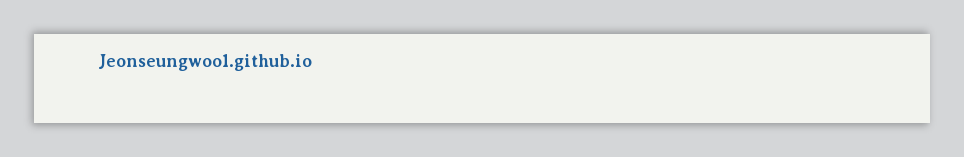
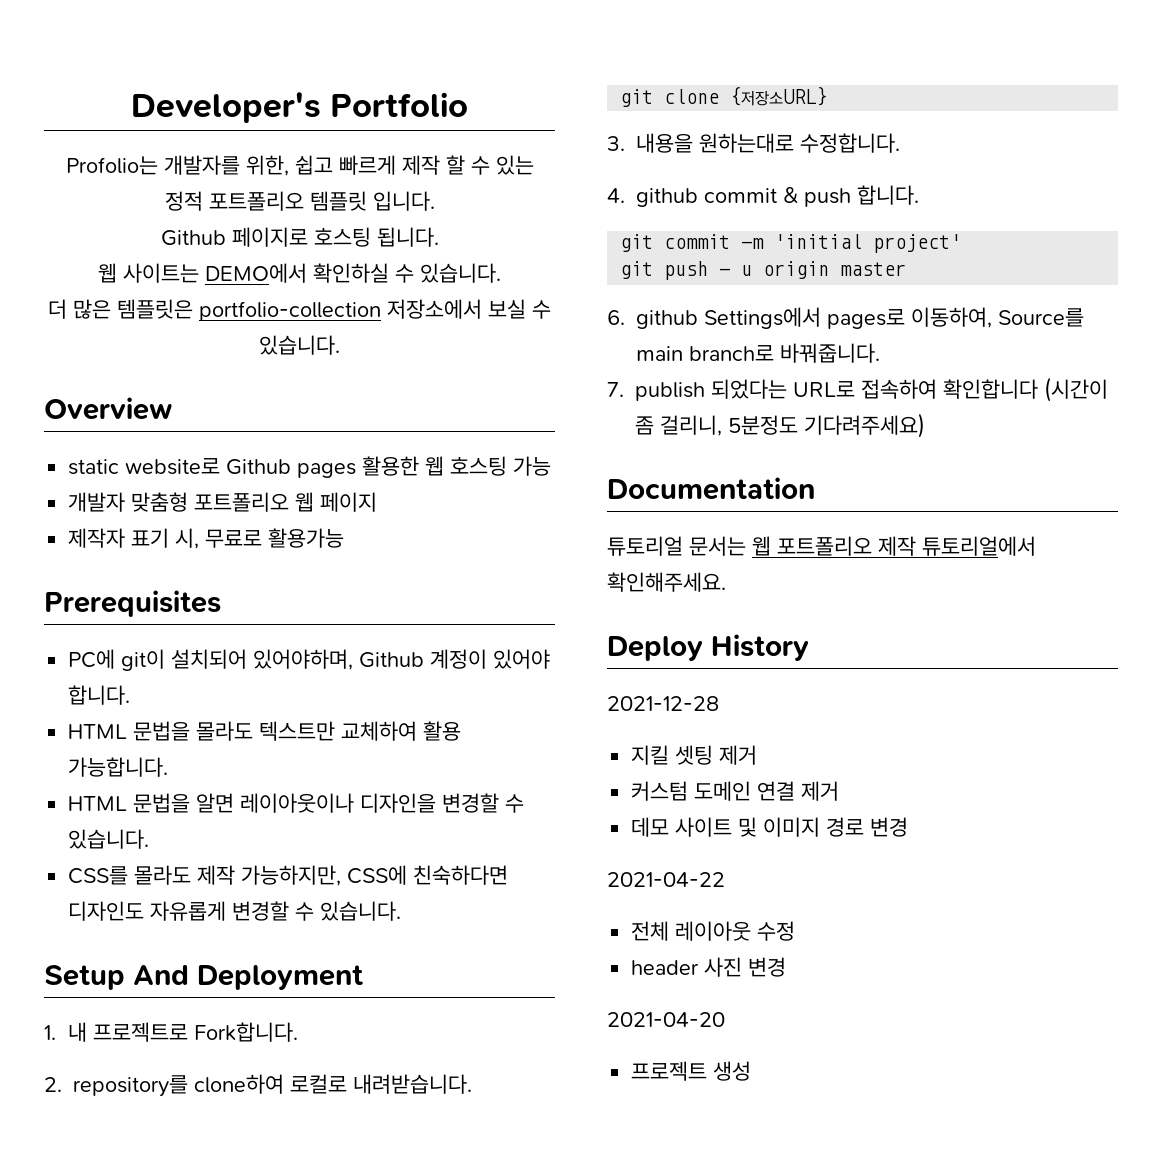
[98,54,312,71] Jeonseungwoo1.github.io -> [130,92,469,123] [65,155,534,176] [164,191,435,211] [160,227,439,247] [98,263,501,283] [48,299,551,321] [259,335,340,355] [44,397,172,420] [68,456,552,478] [68,492,378,512] [68,528,345,549] [44,590,221,617] [68,649,551,671] [68,685,131,705] [68,721,462,741] [68,757,169,777] [68,793,525,813] [68,829,150,849] [68,865,509,886] [68,901,402,921] [44,965,363,990] [44,1022,299,1042] [44,1074,472,1097] [620,86,828,107] [607,133,900,153] [607,185,919,207] [620,234,962,253] [620,261,907,280] [607,307,1084,329] [636,343,880,363] [607,377,1108,402] [635,413,925,438] [607,477,815,500] [607,536,1036,556] [607,572,726,592] [607,634,809,661] [607,696,719,711] [631,745,758,765] [631,781,840,801] [631,817,909,837] [607,872,725,887] [631,921,796,941] [631,957,787,977] [607,1012,725,1027] [631,1061,752,1081] Developer's Portfolio // Profolio는 개발자를 위한, 쉽고 빠르게 제작 할 수 있는 정적 포트폴리오 템플릿 입니다. // Github 페이지로 호스팅 됩니다. // 웹 사이트는 DEMO에서 확인하실 수 있습니다. // 더 많은 템플릿은 portfolio-collection 저장소에서 보실 수 있습니다. // Overview // static website로 Github pages 활용한 웹 호스팅 가능 // 개발자 맞춤형 포트폴리오 웹 페이지 // 제작자 표기 시, 무료로 활용가능 // Prerequisites // PC에 git이 설치되어 있어야하며, Github 계정이 있어야 합니다. // HTML 문법을 몰라도 텍스트만 교체하여 활용 가능합니다. // HTML 문법을 알면 레이아웃이나 디자인을 변경할 수 있습니다. // CSS를 몰라도 제작 가능하지만, CSS에 친숙하다면 디자인도 자유롭게 변경할 수 있습니다. // Setup And Deployment // 1. 내 프로젝트로 Fork합니다. // 2. repository를 clone하여 로컬로 내려받습니다. // git clone {저장소URL} // 3. 내용을 원하는대로 수정합니다. // 4. github commit & push 합니다. // git commit -m 'initial project' // git push - u origin master // 6. github Settings에서 pages로 이동하여, Source를 main branch로 바꿔줍니다. // 7. publish 되었다는 URL로 접속하여 확인합니다 (시간이 좀 걸리니, 5분정도 기다려주세요) // Documentation // 튜토리얼 문서는 웹 포트폴리오 제작 튜토리얼에서 확인해주세요. // Deploy History // 2021-12-28 // 지킬 셋팅 제거 // 커스텀 도메인 연결 제거 // 데모 사이트 및 이미지 경로 변경 // 2021-04-22 // 전체 레이아웃 수정 // header 사진 변경 // 2021-04-20 // 프로젝트 생성

